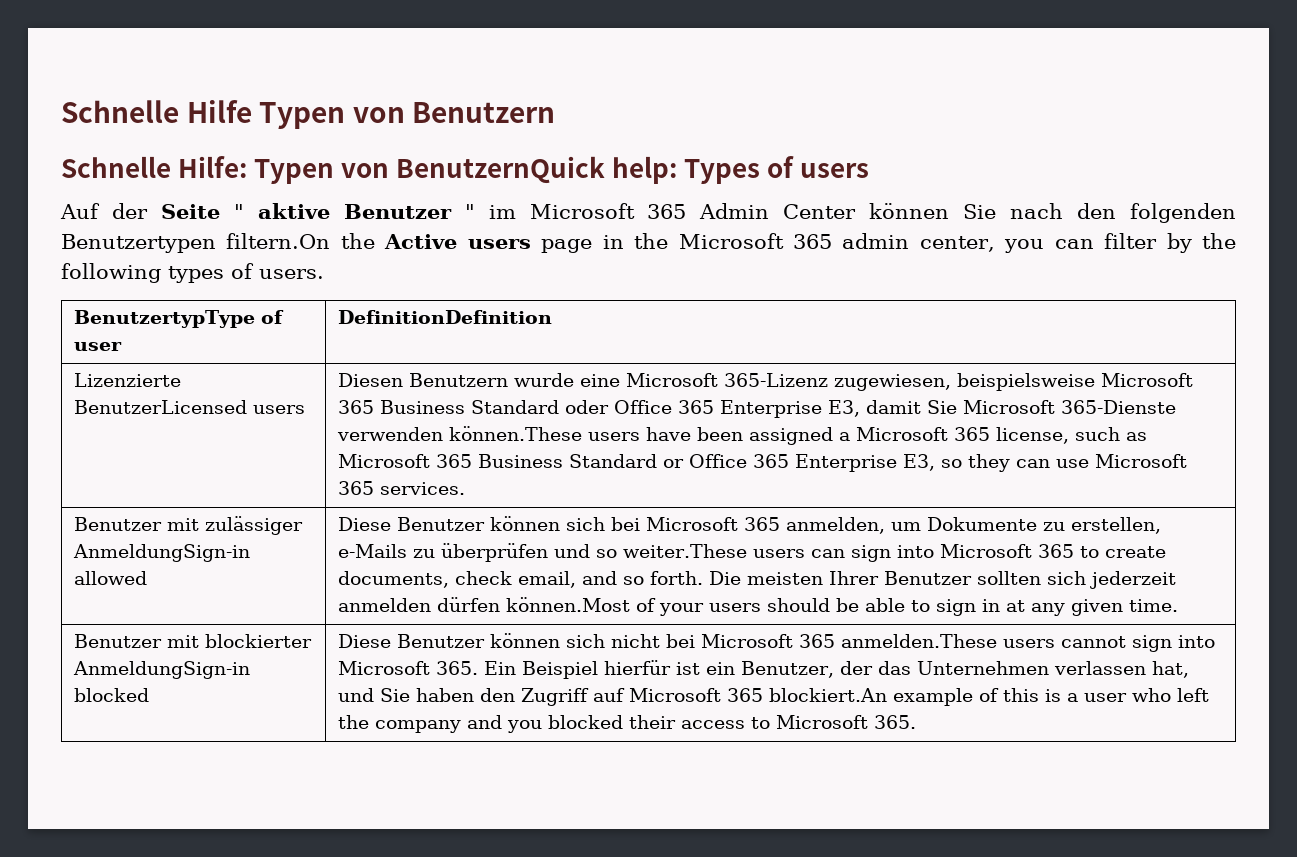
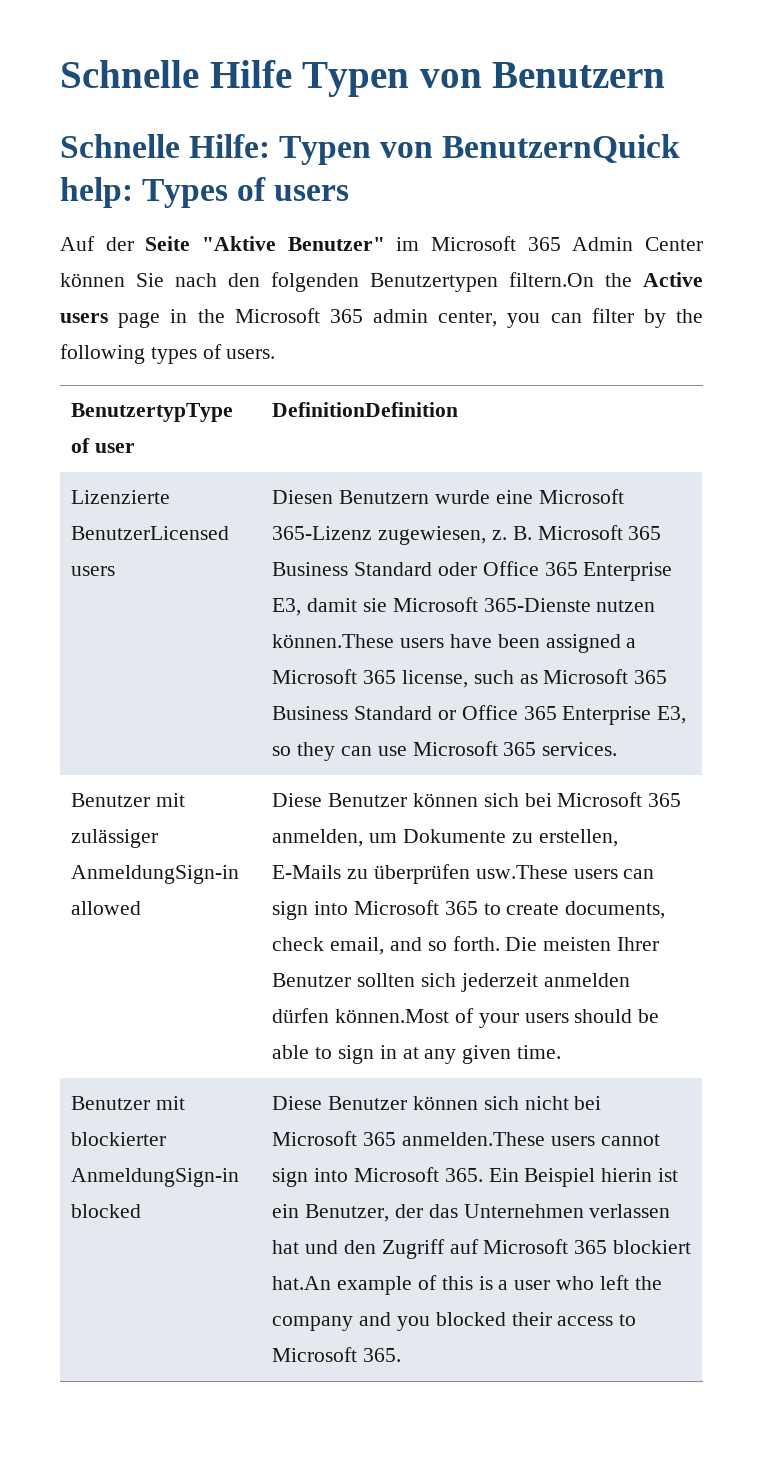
[233,203,475,219] " aktive Benutzer " -> [202,236,385,251] "Aktive Benutzer"
[956,373,1095,391] beispielsweise -> [491,526,532,540] z. B.
[926,400,957,414] Sie -> [362,598,387,612] sie
[336,427,443,441] verwenden -> [596,600,656,612] nutzen
[337,544,407,558] e-Mails -> [272,865,342,879] E-Mails
[553,544,747,558] und so weiter.These -> [475,865,568,879] usw.These
[603,660,671,675] hierfür -> [601,1168,653,1182] hierin
[1151,661,1189,678] [337,688,474,702] hat, und Sie haben -> [272,1240,339,1254] hat und
[768,688,887,702] blockiert.An -> [612,1240,691,1254] [272,1276,332,1290] blockiert hat.An

